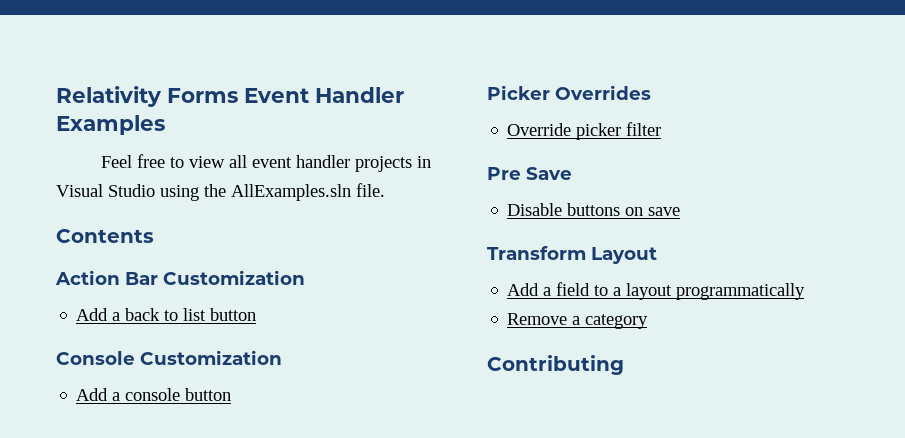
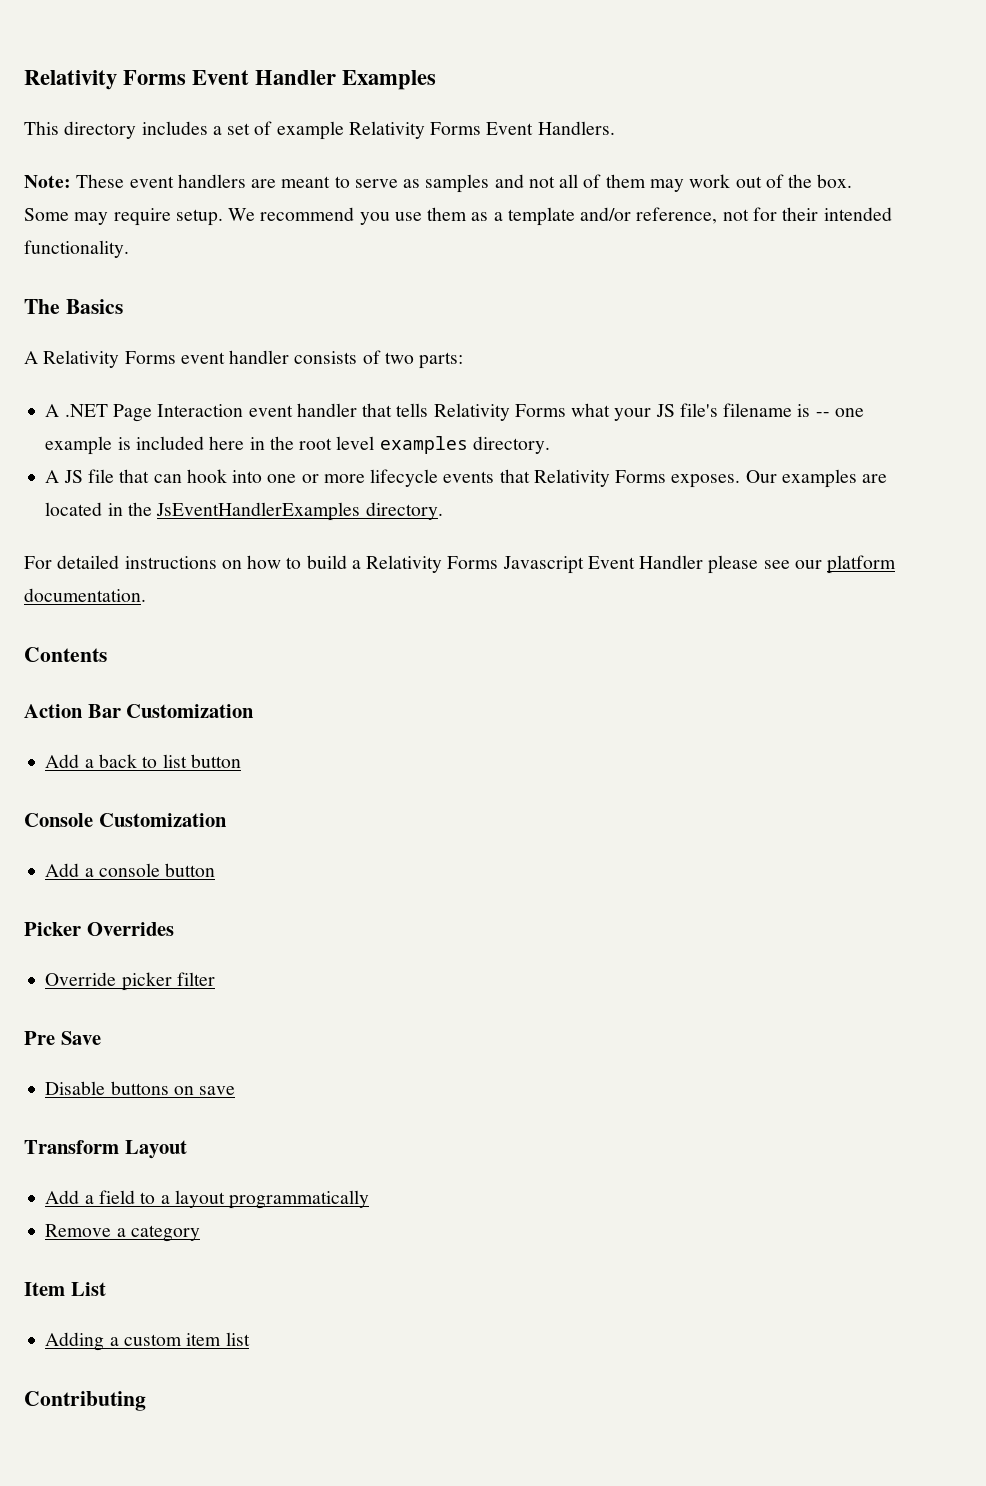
[100,154,431,172] [56,183,385,201] Feel free to view all event handler projects in Visual Studio using the AllExamples.sln file. -> [24,121,615,140] [24,174,853,193] [24,207,892,226] [24,240,129,258] [24,299,123,314] [24,350,464,369] [45,403,864,422] [45,436,550,455] [45,469,888,488] [45,502,443,521] [24,555,897,574] [24,588,146,602] This directory includes a set of example Relativity Forms Event Handlers. // Note: These event handlers are meant to serve as samples and not all of them may work out of the box. Some may require setup. We recommend you use them as a template and/or reference, not for their intended functionality. // The Basics // A Relativity Forms event handler consists of two parts: // A .NET Page Interaction event handler that tells Relativity Forms what your JS file's filename is -- one example is included here in the root level examples directory. // A JS file that can hook into one or more lifecycle events that Relativity Forms exposes. Our examples are located in the JsEventHandlerExamples directory. // For detailed instructions on how to build a Relativity Forms Javascript Event Handler please see our platform documentation.
(649, 321) none -> [24,1282,106,1296] [45,1332,250,1351] // Item List // Adding a custom item list

